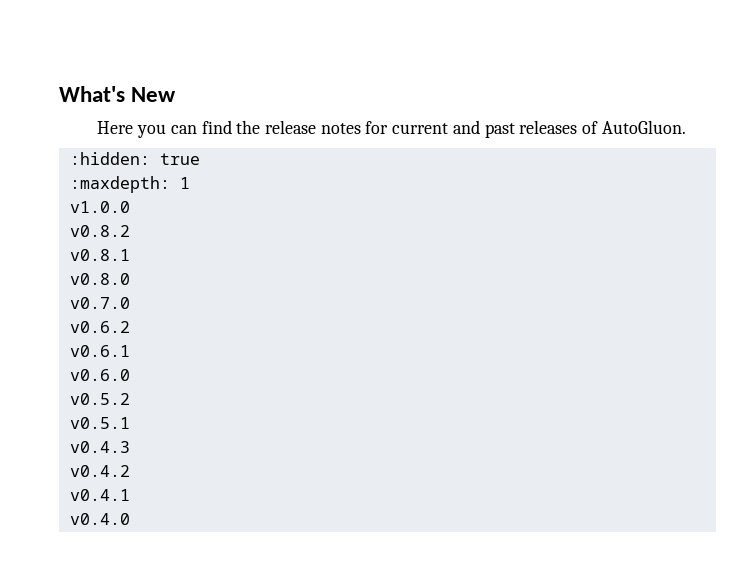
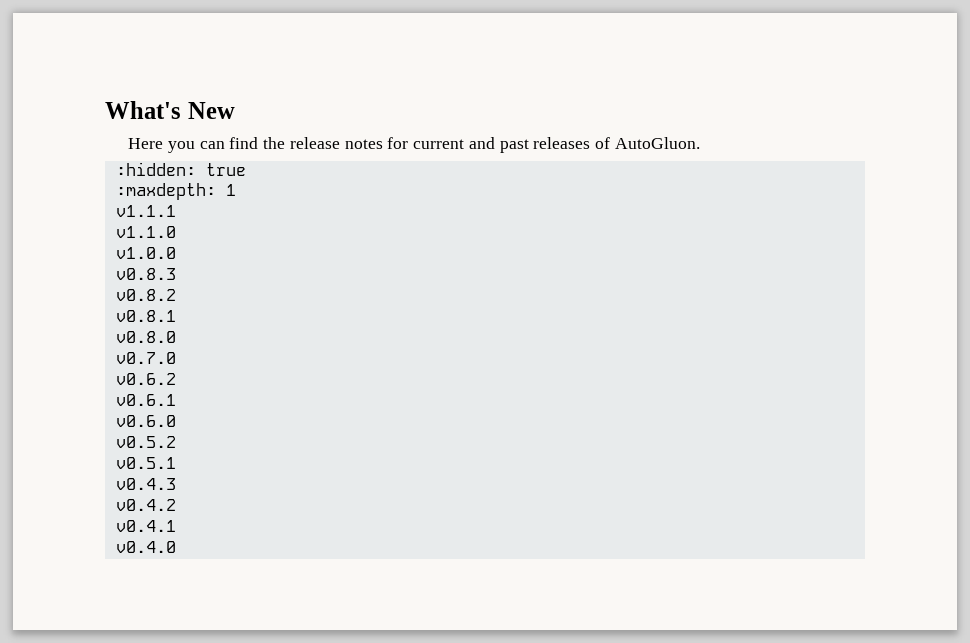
(190, 183) none -> [115,205,176,217] [115,226,176,238] // v1.1.1 // v1.1.0
(130, 207) none -> [115,268,176,280] // v0.8.3

